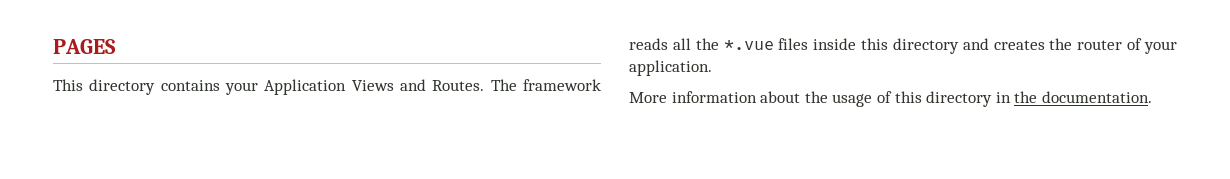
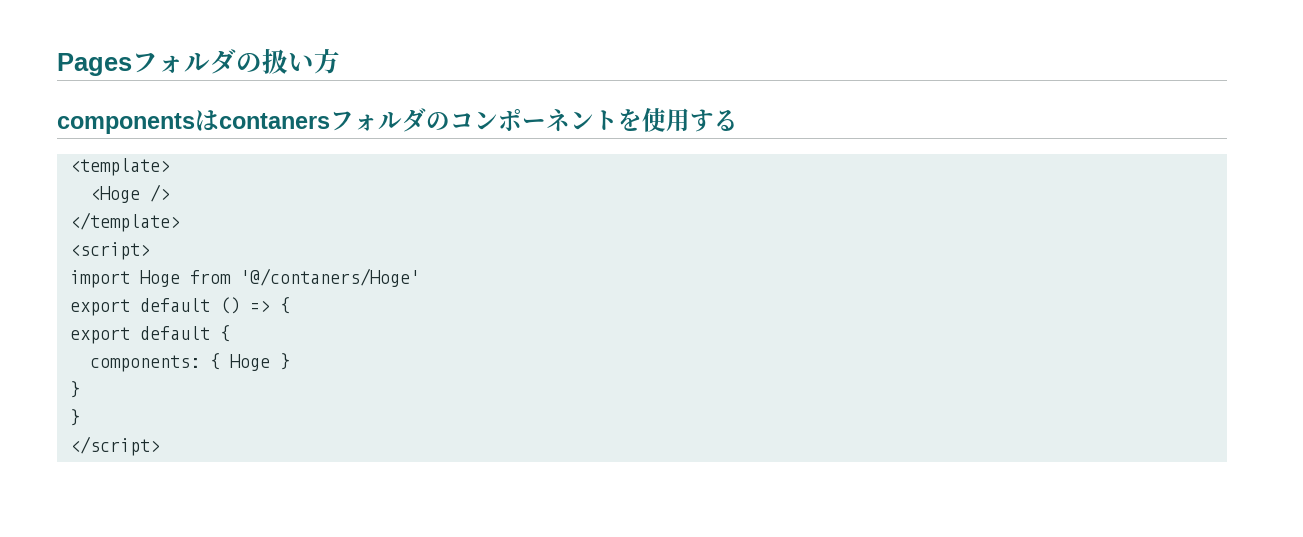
[53,39,116,54] [53,79,601,95] [629,38,1177,54] [629,60,712,76] [629,91,1152,107] PAGES // This directory contains your Application Views and Routes. The framework reads all the *.vue files inside this directory and creates the router of your application. // More information about the usage of this directory in the documentation. -> [57,48,340,76] [57,108,738,134] [69,158,170,176] [89,184,170,203] [69,212,180,232] [69,242,150,260] [69,268,420,288] [69,297,290,316] [69,325,230,344] [89,353,290,372] [69,381,80,398] [69,409,80,426] [69,436,160,456] Pagesフォルダの扱い方 // componentsはcontanersフォルダのコンポーネントを使用する // <template> // <Hoge /> // </template> // <script> // import Hoge from '@/contaners/Hoge' // export default () => { // export default { // components: { Hoge } // } // } // </script>

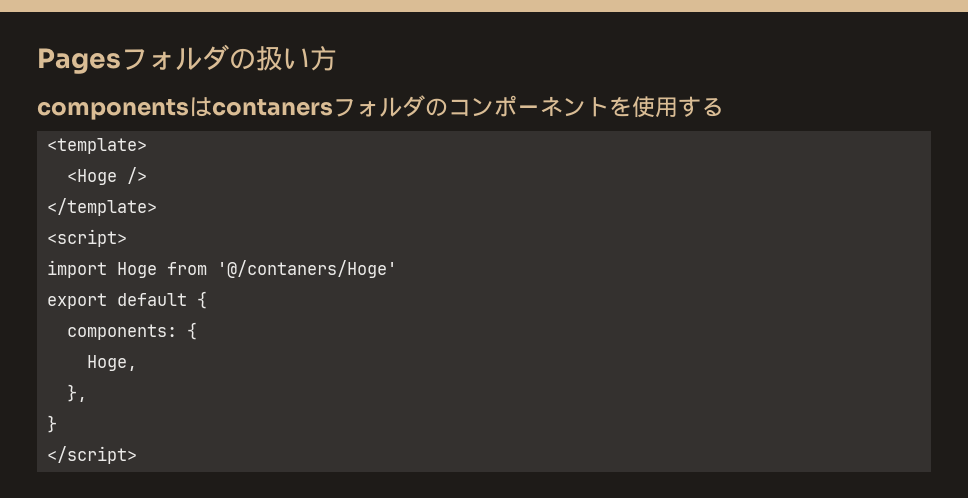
[69,297,290,316] // export default () => { -> (398, 269) none
[229,353,290,371] [69,381,80,398] Hoge } // } -> [87,355,138,371] [67,384,88,402] // Hoge, // },

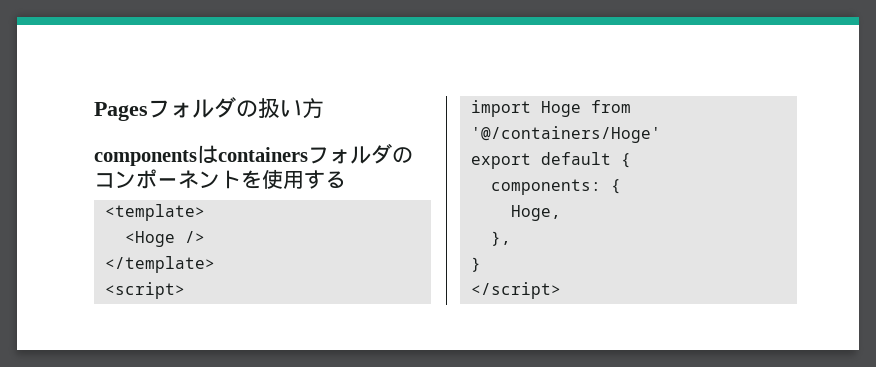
[212,99,333,116] contaners -> [218,147,308,162] containers
[217,260,398,278] '@/contaners/Hoge' -> [470,126,661,143] '@/containers/Hoge'

